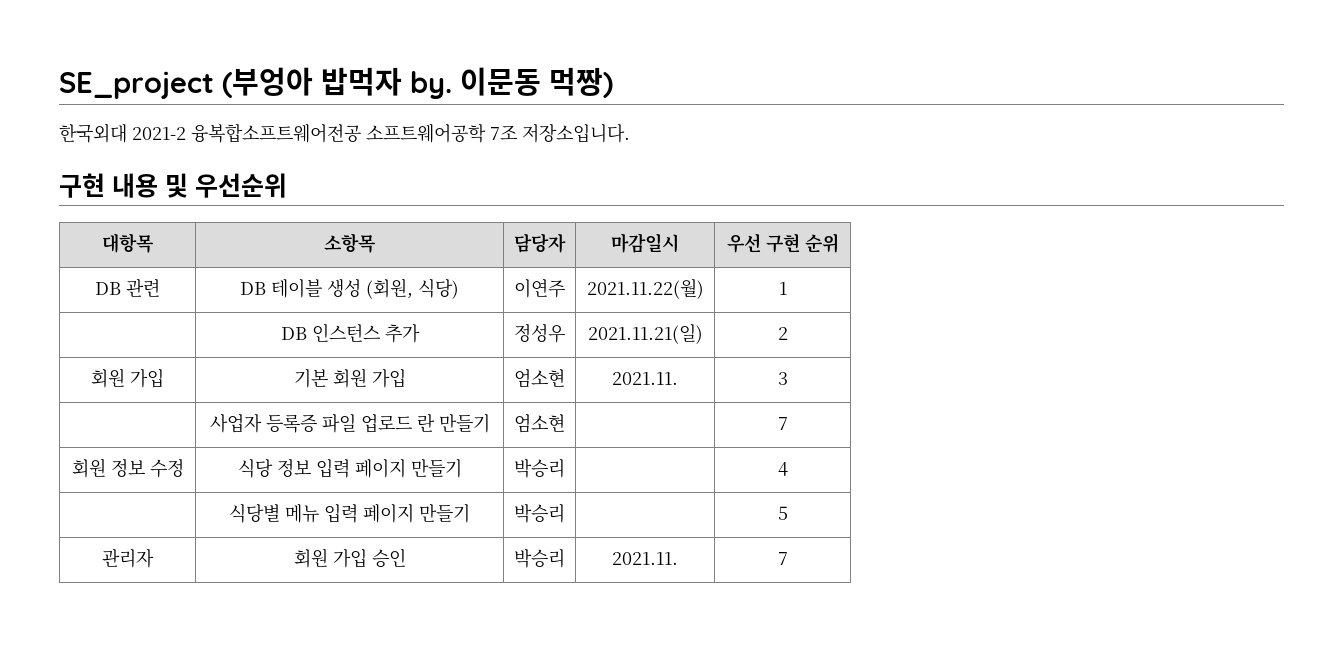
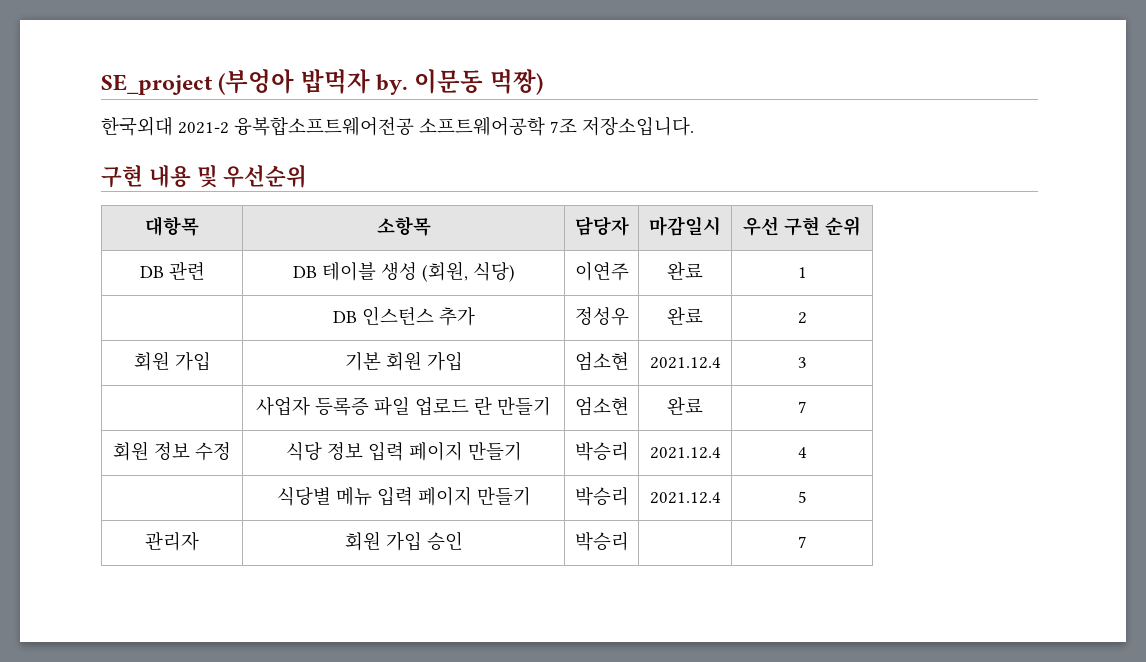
[586,279,704,299] 2021.11.22(월) -> [667,262,703,280] 완료
[587,324,703,344] 2021.11.21(일) -> [667,307,703,325] 완료
[612,372,678,385] 2021.11. -> [649,357,721,369] 2021.12.4
(565, 423) none -> [667,397,703,415] 완료
(565, 468) none -> [649,447,721,459] 2021.12.4
(565, 513) none -> [649,492,721,504] 2021.12.4
[612,552,678,565] 2021.11. -> (629, 541) none

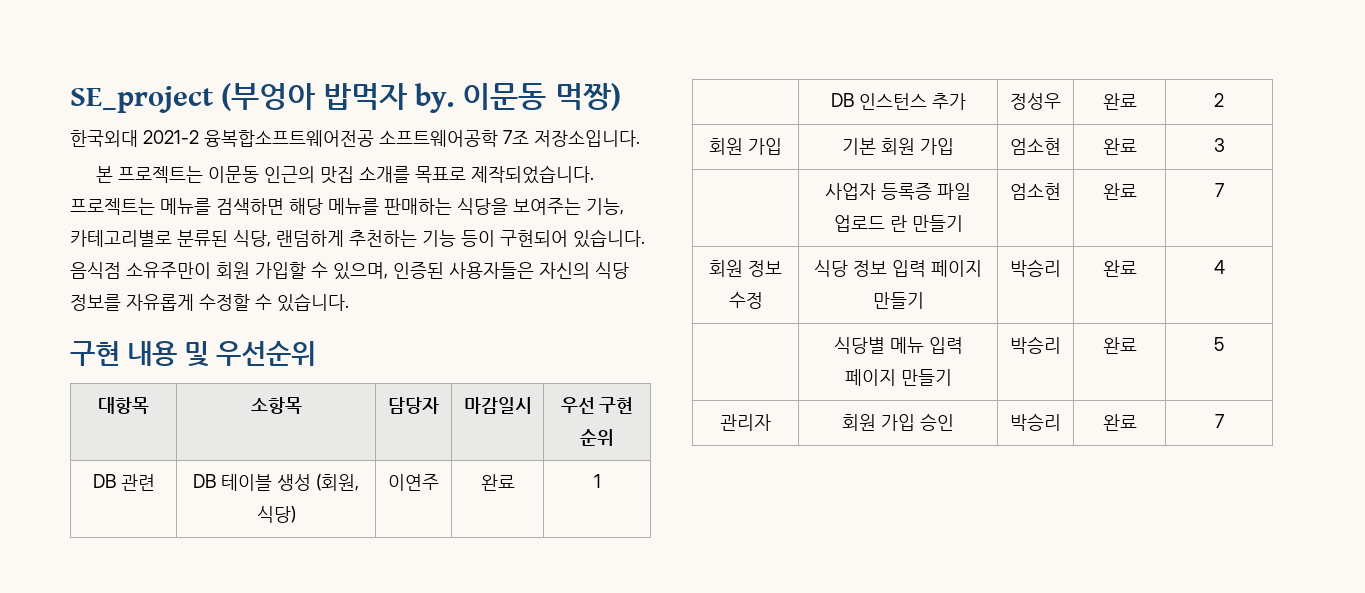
(694, 126) none -> [96,165,595,184] [70,198,624,215] [70,229,645,248] [70,262,629,280] [70,293,349,312] // 본 프로젝트는 이문동 인근의 맛집 소개를 목표로 제작되었습니다. 프로젝트는 메뉴를 검색하면 해당 메뉴를 판매하는 식당을 보여주는 기능, 카테고리별로 분류된 식당, 랜덤하게 추천하는 기능 등이 구현되어 있습니다. 음식점 소유주만이 회원 가입할 수 있으며, 인증된 사용자들은 자신의 식당 정보를 자유롭게 수정할 수 있습니다.
[649,357,721,369] 2021.12.4 -> [1102,138,1137,155] 완료
[649,447,721,459] 2021.12.4 -> [1102,260,1137,277] 완료
[649,492,721,504] 2021.12.4 -> [1102,337,1137,354] 완료
(629, 541) none -> [1102,414,1137,431] 완료

